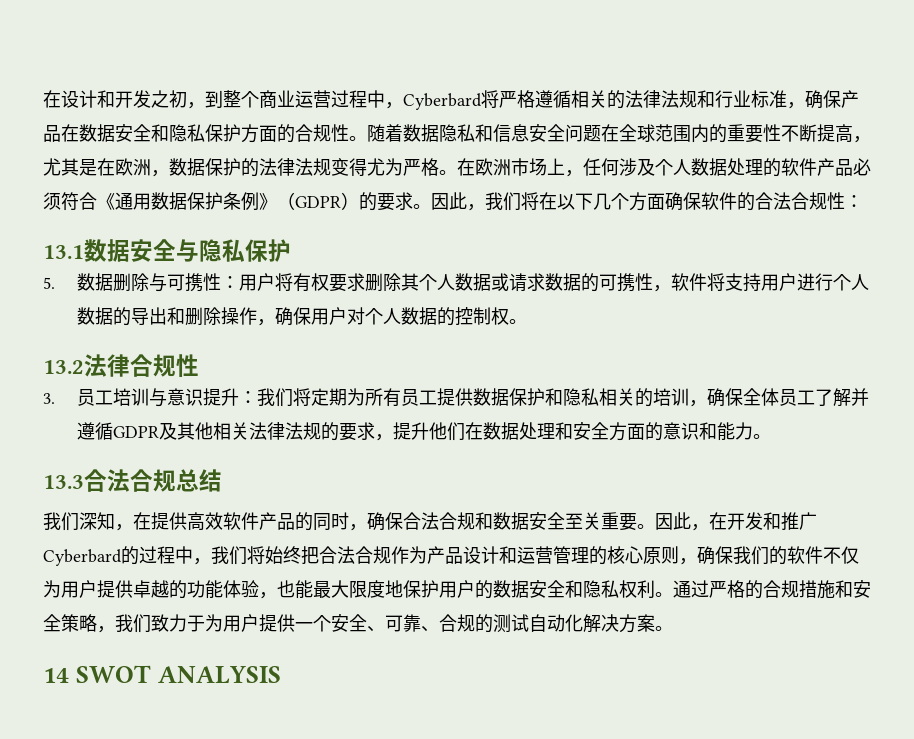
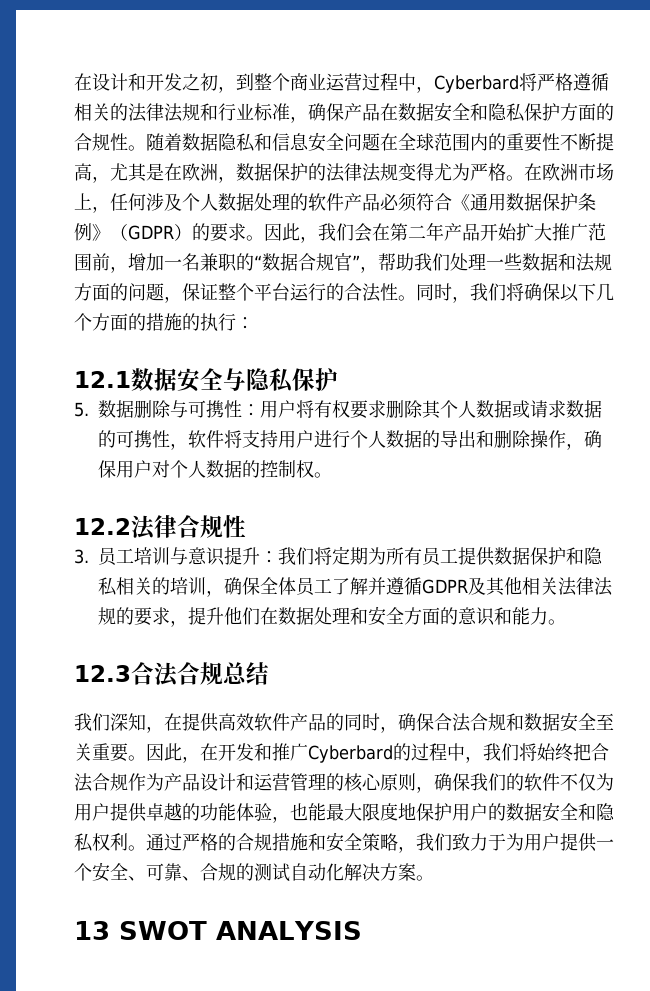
[521,192,845,211] 将在以下几个方面确保软件的合法合规性 -> [354,222,606,242] [74,253,612,273] [74,283,614,303] [74,313,236,331] 会在第二年产品开始扩大推广范围前，增加一名兼职的“数据合规官”，帮助我们处理一些数据和法规方面的问题，保证整个平台运行的合法性。同时，我们将确保以下几个方面的措施的执行
[43,245,84,259] 13.1 -> [74,371,131,388] 12.1
[43,360,84,374] 13.2 -> [74,518,131,535] 12.2
[43,475,84,489] 13.3 -> [74,665,131,682] 12.3
[43,668,69,683] 14 -> [74,921,110,940] 13

